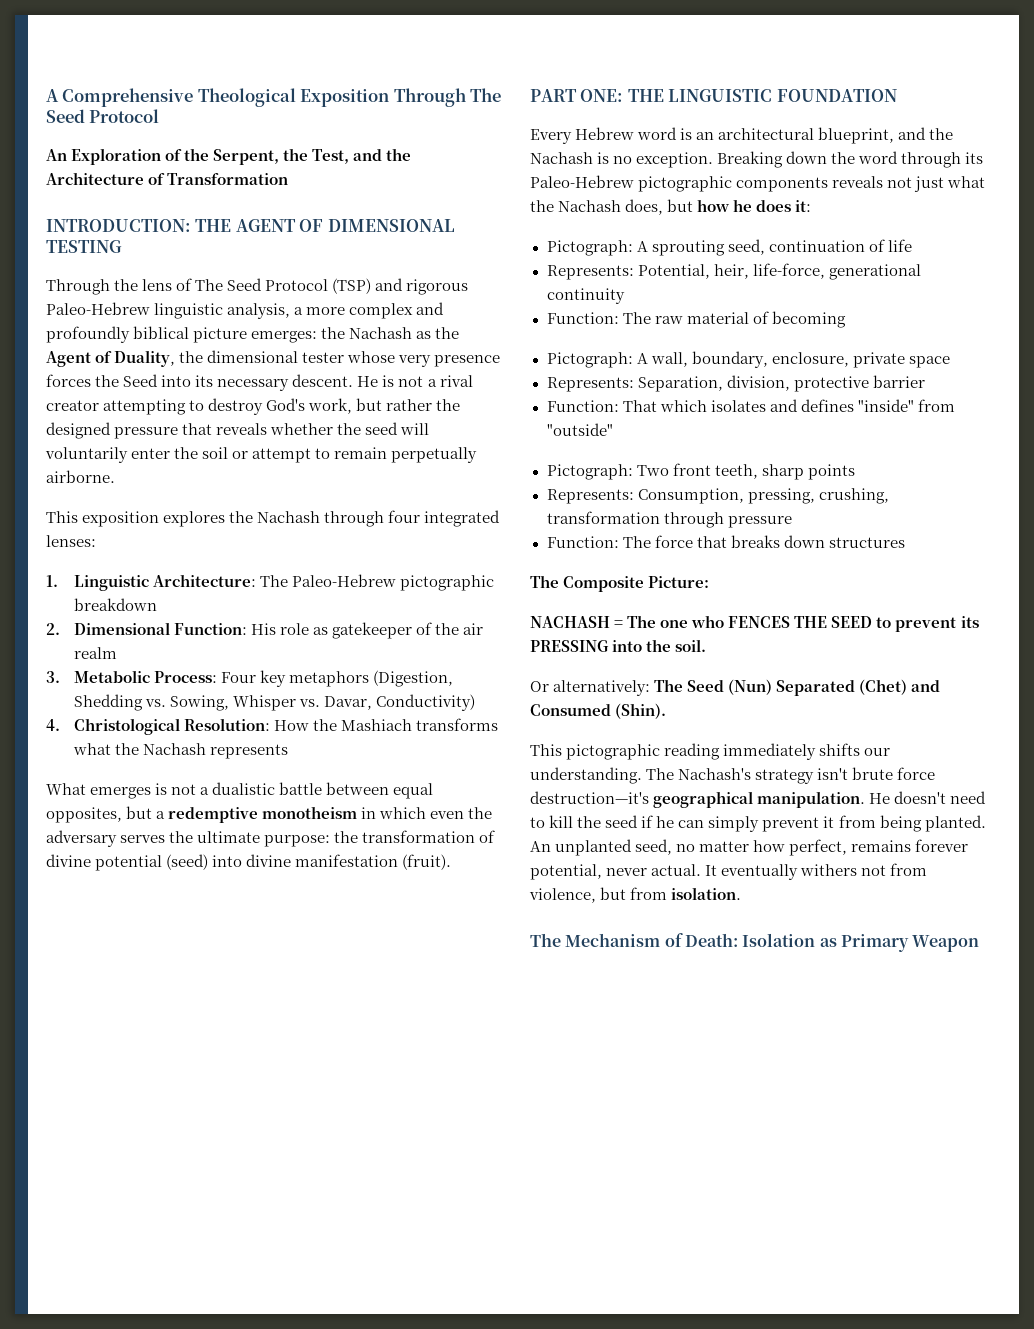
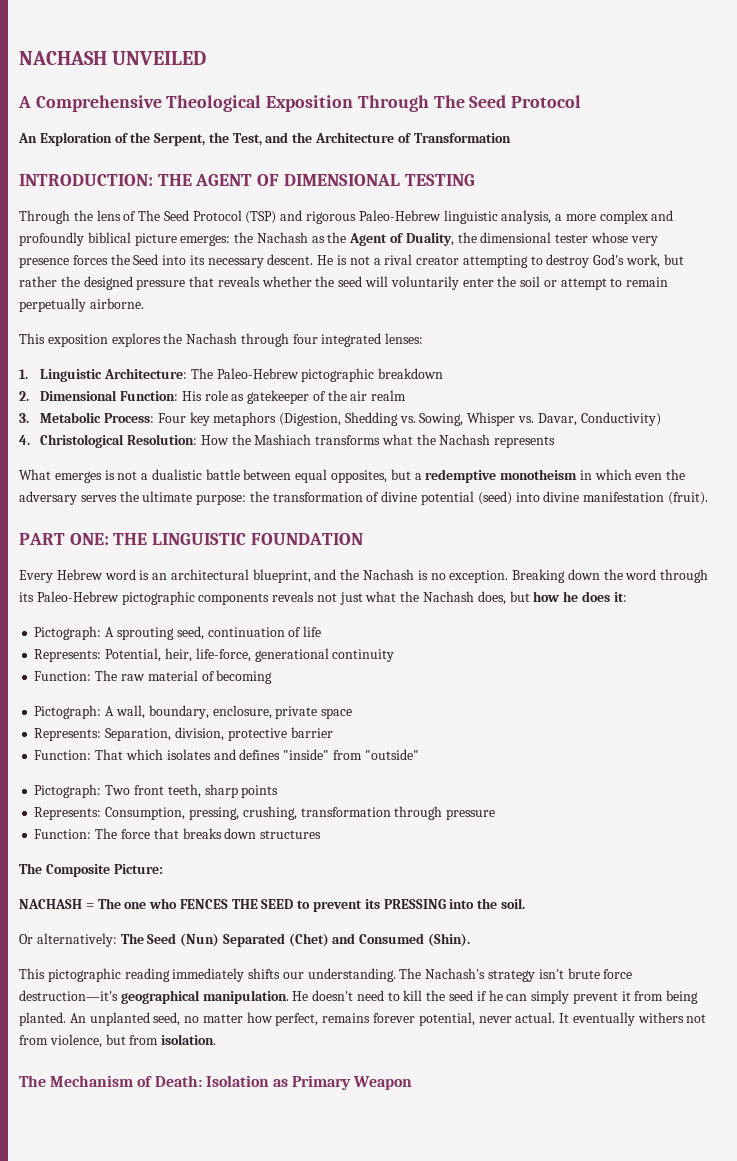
(46, 95) none -> [19,51,207,65] NACHASH UNVEILED //

